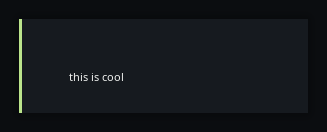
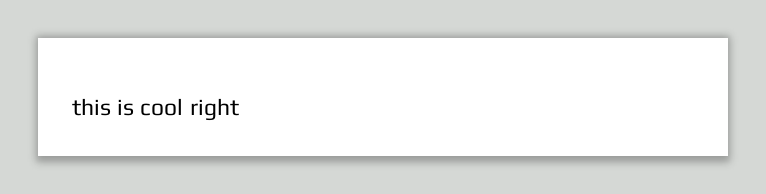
(124, 77) none -> [189,98,239,121] right

